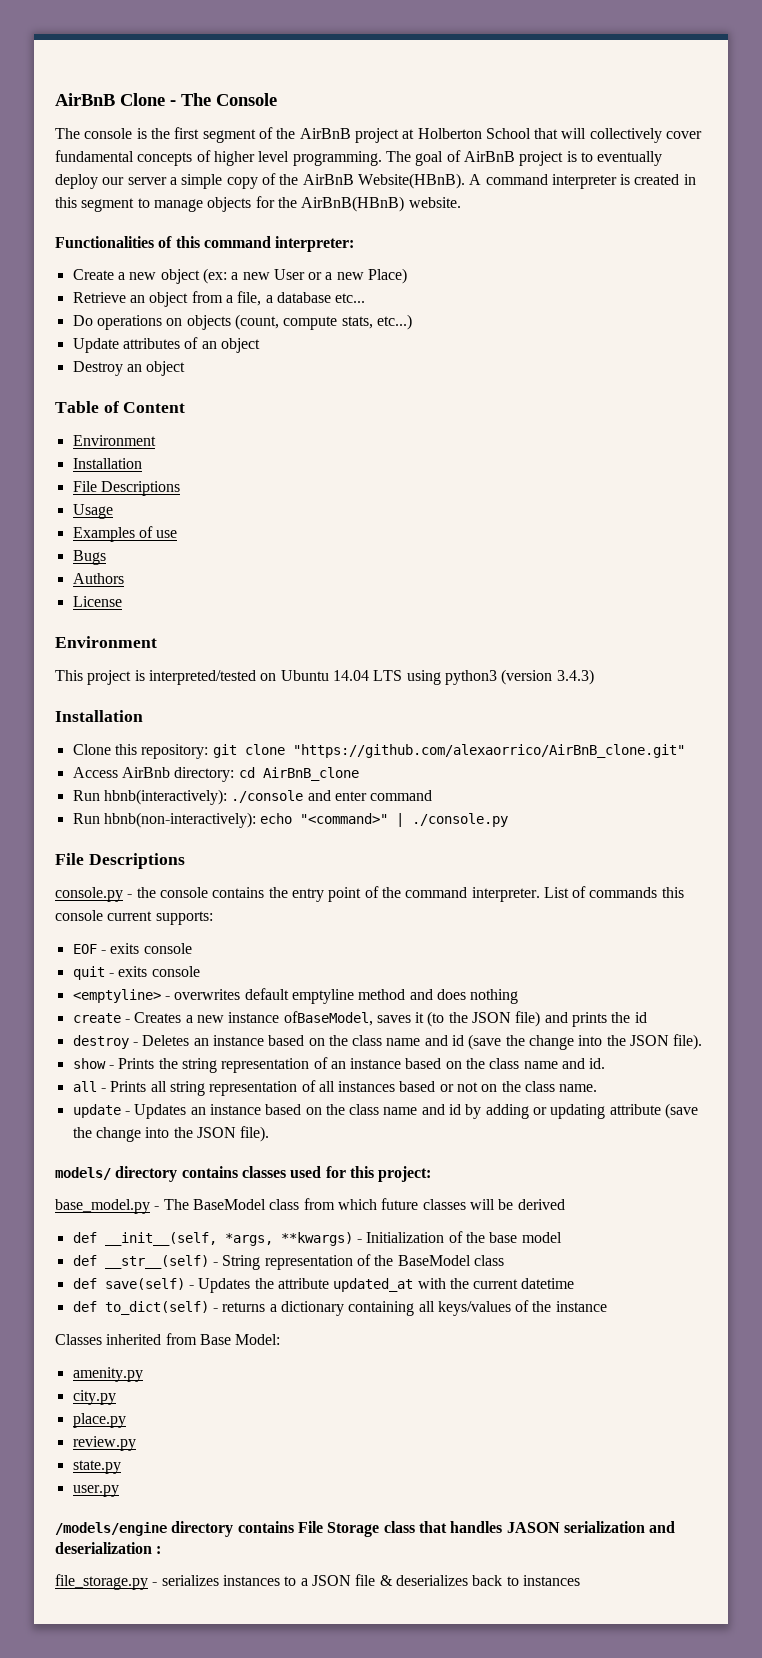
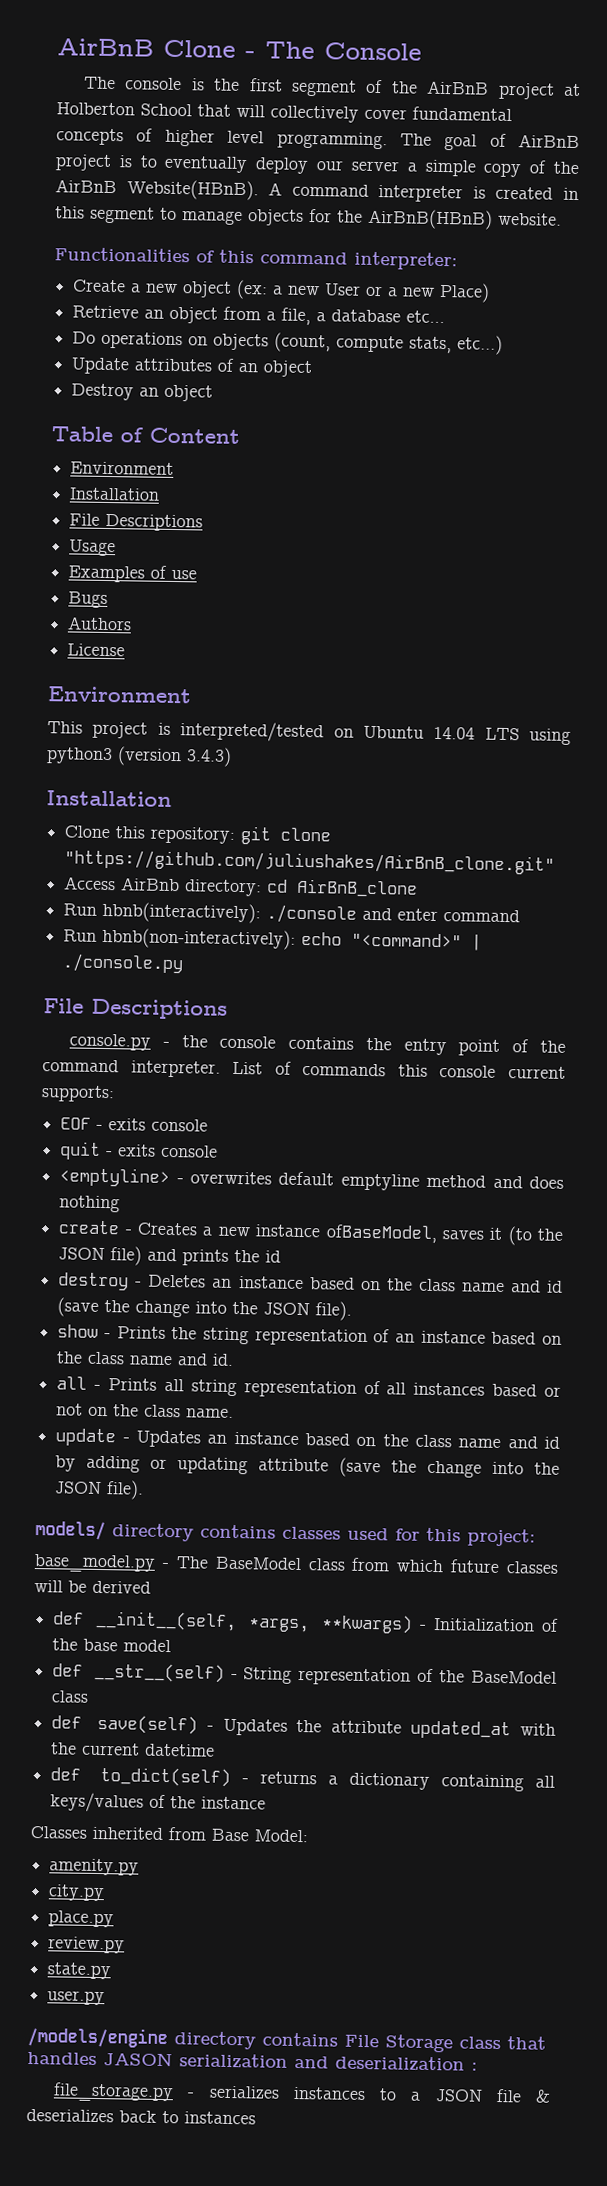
[292,744,685,758] "https://github.com/alexaorrico/AirBnB_clone.git" -> [64,849,556,875] "https://github.com/juliushakes/AirBnB_clone.git"

